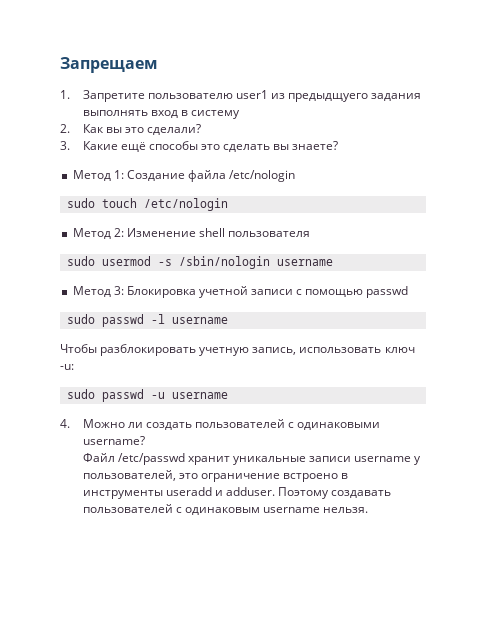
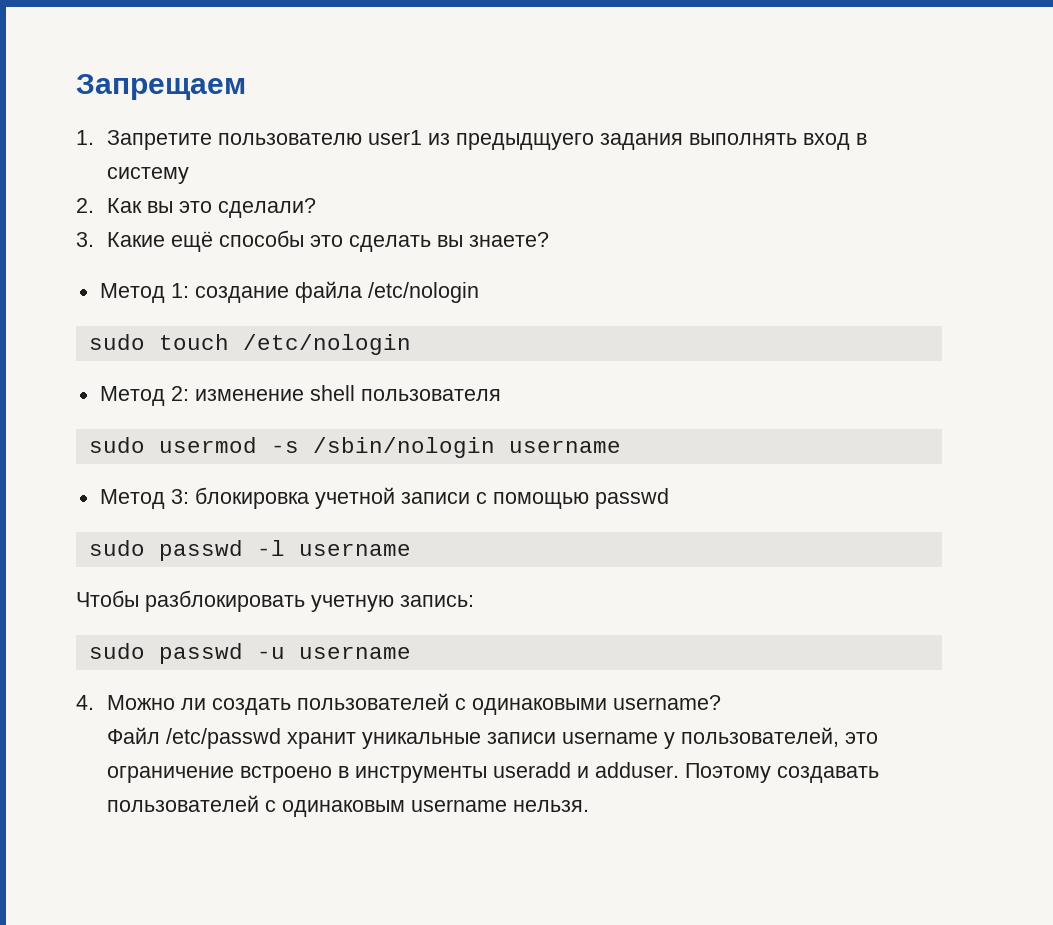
[126,170,185,181] Создание -> [194,286,289,303] создание
[126,228,196,237] Изменение -> [194,389,304,401] изменение
[126,286,196,298] Блокировка -> [194,487,309,509] блокировка
[252,347,415,355] [60,364,74,370] запись, использовать ключ -u: -> [400,595,474,607] запись:

